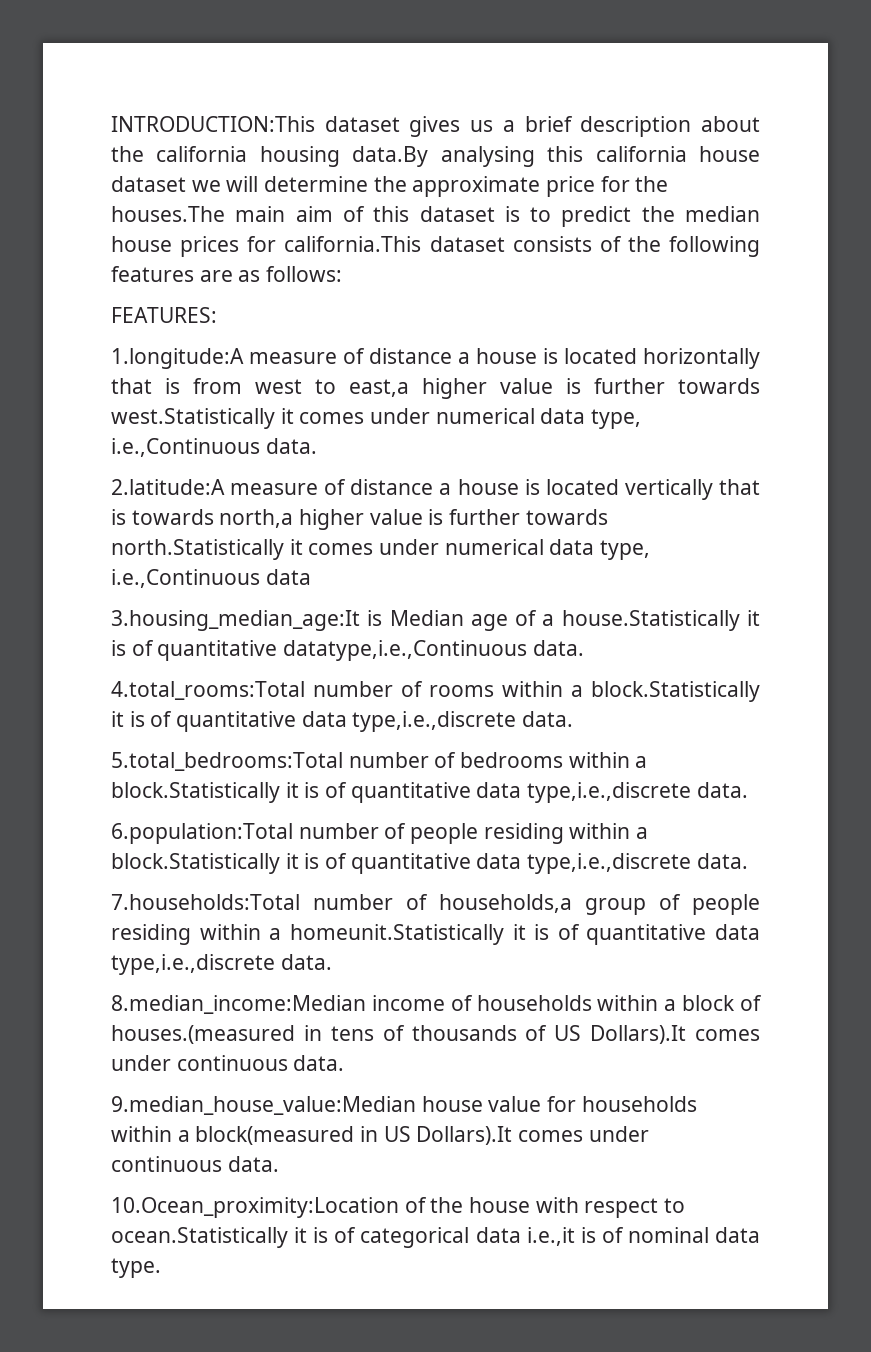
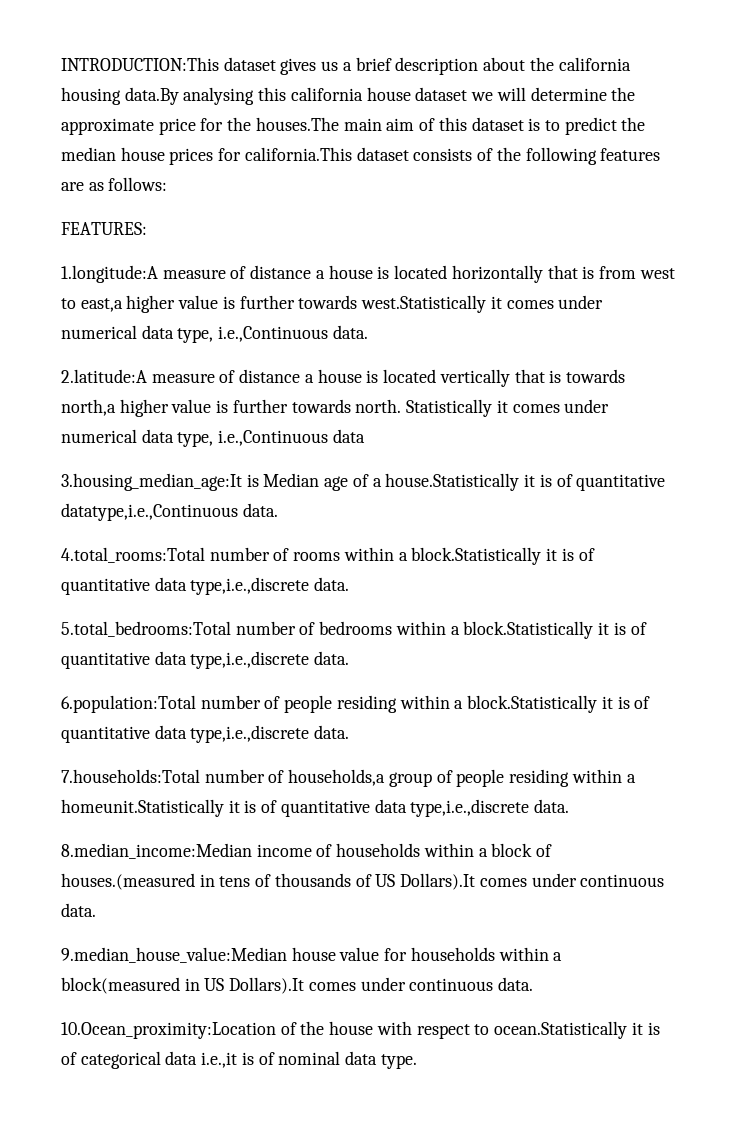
[111,539,284,560] north.Statistically -> [355,399,493,417] north. Statistically

